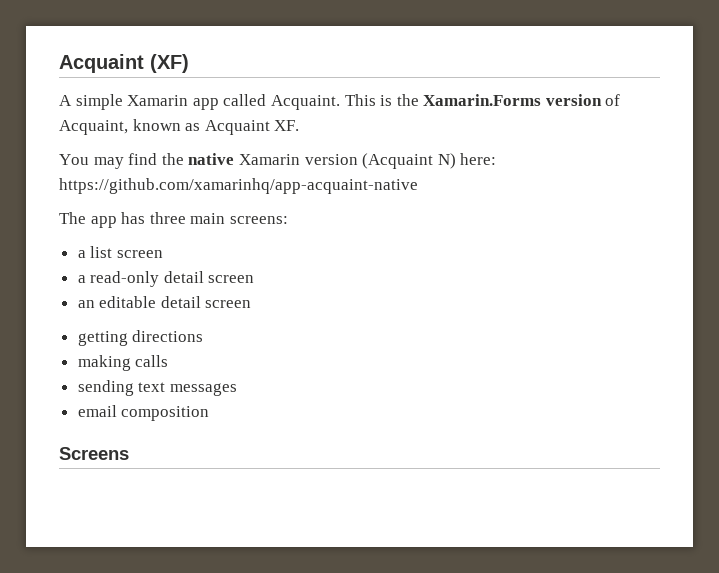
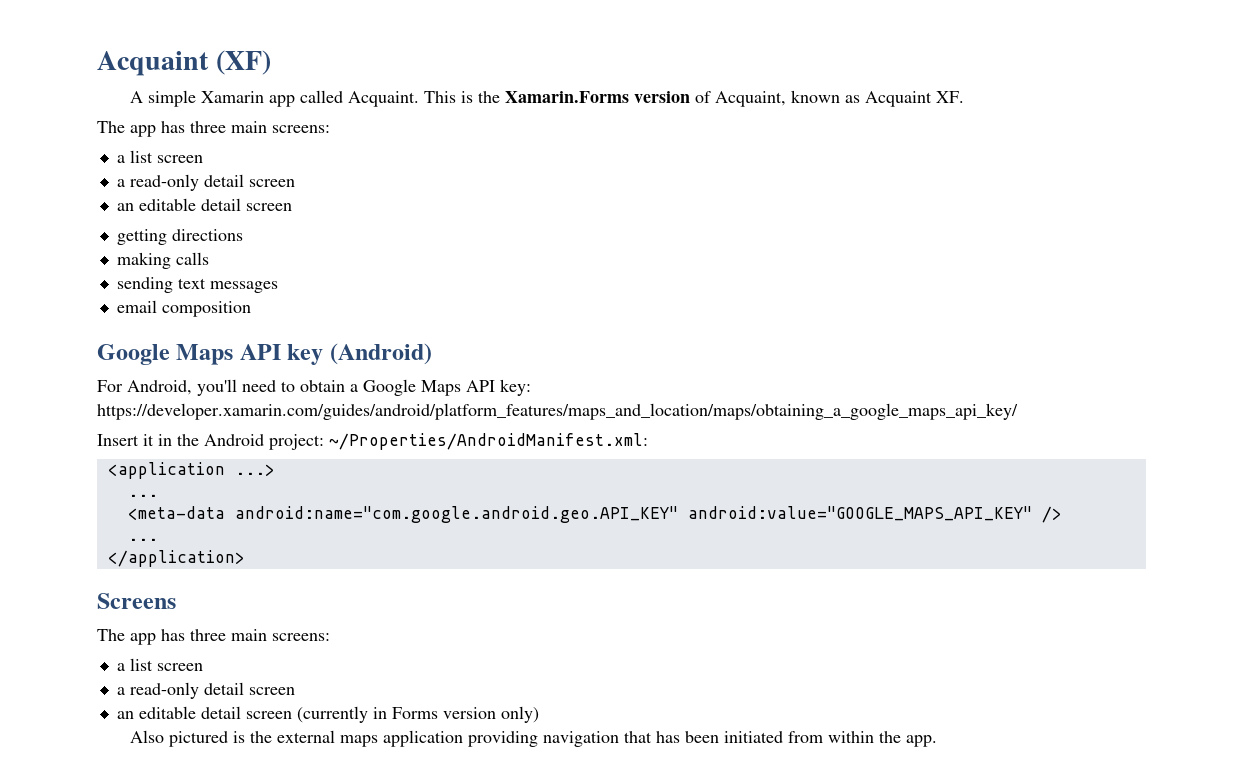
[59,153,497,169] [59,178,418,194] // You may find the native Xamarin version (Acquaint N) here: https://github.com/xamarinhq/app-acquaint-native -> (964, 97) none
[59,447,129,460] Screens -> [97,343,432,365] [97,379,531,396] [97,403,1018,420] [97,433,648,450] [107,462,275,479] [127,494,158,497] [127,506,1062,523] [127,538,158,541] [107,550,245,567] [97,593,176,609] [97,629,330,645] [116,658,203,671] [116,682,295,699] [116,706,539,723] [129,730,937,747] Google Maps API key (Android) // For Android, you'll need to obtain a Google Maps API key: https://developer.xamarin.com/guides/android/platform_features/maps_and_location/maps/obtaining_a_google_maps_api_key/ // Insert it in the Android project: ~/Properties/AndroidManifest.xml: // <application ...> // ... // <meta-data android:name="com.google.android.geo.API_KEY" android:value="GOOGLE_MAPS_API_KEY" /> // ... // </application> // Screens // The app has three main screens: // a list screen // a read-only detail screen // an editable detail screen (currently in Forms version only) // Also pictured is the external maps application providing navigation that has been initiated from within the app.

